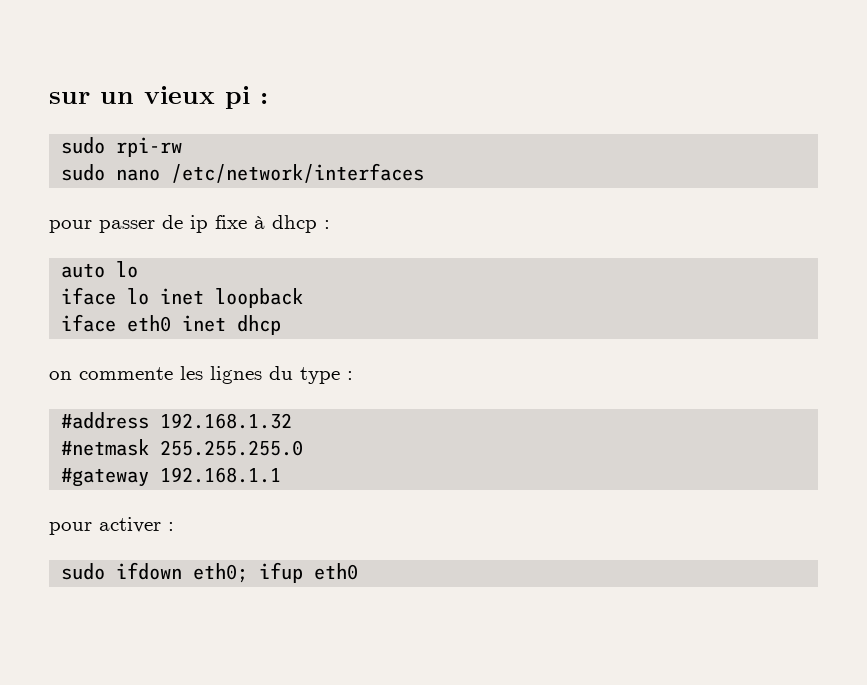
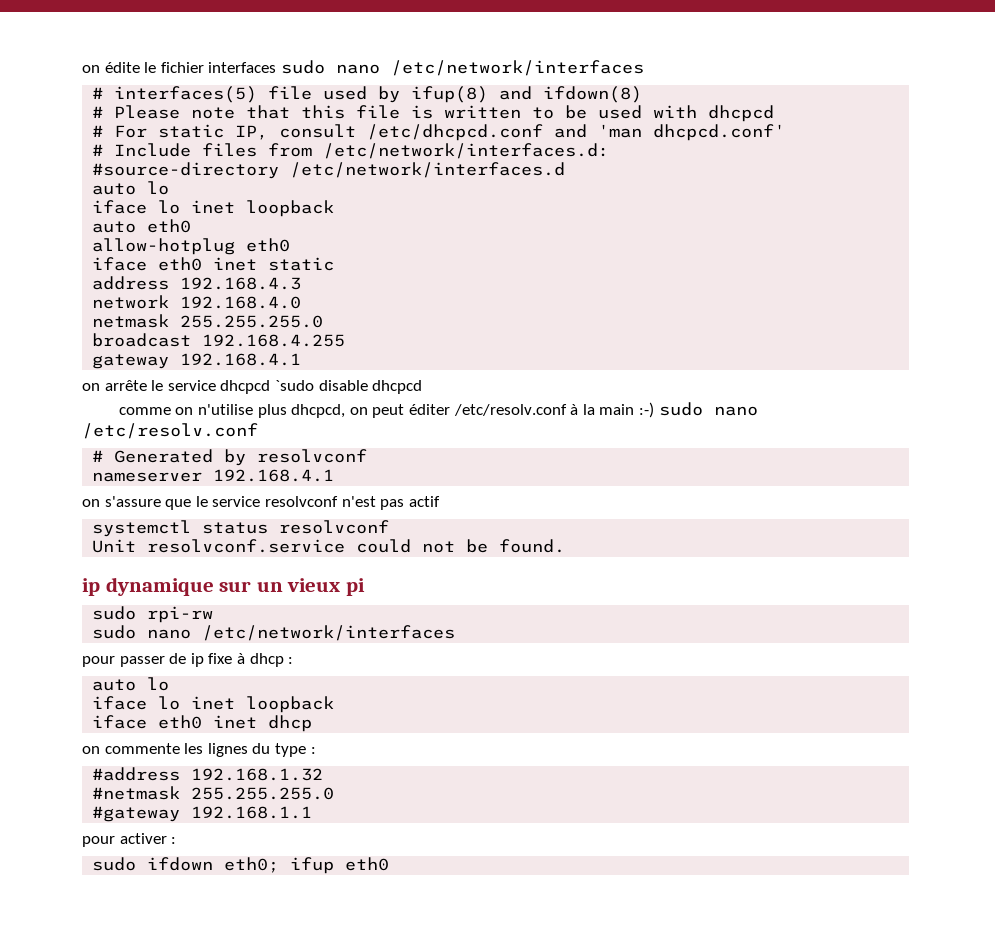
(49, 98) none -> [82,60,644,76] [92,86,643,103] [92,105,775,122] [92,124,786,141] [92,143,610,159] [92,162,566,179] [92,181,170,195] [92,200,335,217] [92,219,192,233] [92,238,291,255] [92,257,335,271] [92,276,302,290] [92,295,302,309] [92,314,324,328] [92,333,346,347] [92,353,302,369] [82,380,423,394] [118,402,758,418] [82,423,258,439] [92,449,368,466] [92,469,335,482] [82,496,440,510] [92,520,390,537] [92,539,566,553] [82,577,214,596] on édite le fichier interfaces sudo nano /etc/network/interfaces // # interfaces(5) file used by ifup(8) and ifdown(8) // # Please note that this file is written to be used with dhcpcd // # For static IP, consult /etc/dhcpcd.conf and 'man dhcpcd.conf' // # Include files from /etc/network/interfaces.d: // #source-directory /etc/network/interfaces.d // auto lo // iface lo inet loopback // auto eth0 // allow-hotplug eth0 // iface eth0 inet static // address 192.168.4.3 // network 192.168.4.0 // netmask 255.255.255.0 // broadcast 192.168.4.255 // gateway 192.168.4.1 // on arrête le service dhcpcd `sudo disable dhcpcd // comme on n'utilise plus dhcpcd, on peut éditer /etc/resolv.conf à la main :-) sudo nano /etc/resolv.conf // # Generated by resolvconf // nameserver 192.168.4.1 // on s'assure que le service resolvconf n'est pas actif // systemctl status resolvconf // Unit resolvconf.service could not be found. // ip dynamique
[260,93,268,104] : -> (365, 587) none

